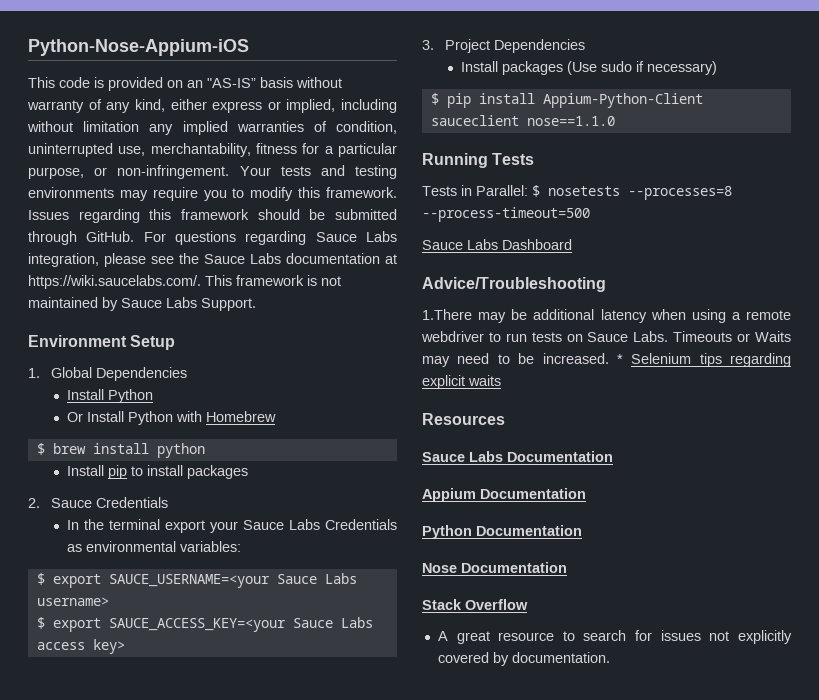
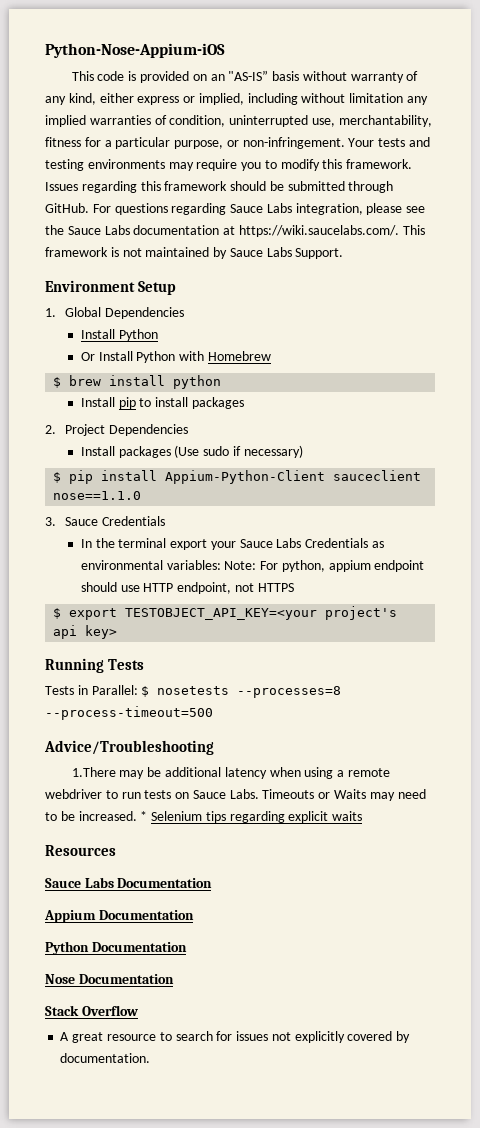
[51,497,169,508] [66,519,397,533] [66,541,241,552] [36,573,357,588] [36,597,109,606] [36,617,373,632] [36,639,125,654] [422,40,434,50] Sauce Credentials // In the terminal export your Sauce Labs Credentials as environmental variables: // $ export SAUCE_USERNAME=<your Sauce Labs username> // $ export SAUCE_ACCESS_KEY=<your Sauce Labs access key> // 3. -> (56, 429) none
(615, 121) none -> [45,516,166,526] [80,538,385,550] [80,560,425,572] [80,582,294,594] [53,606,398,620] [53,625,118,639] // 3. Sauce Credentials // In the terminal export your Sauce Labs Credentials as environmental variables: Note: For python, appium endpoint should use HTTP endpoint, not HTTPS // $ export TESTOBJECT_API_KEY=<your project's api key>
[422,239,572,250] // Sauce Labs Dashboard -> (213, 713) none

